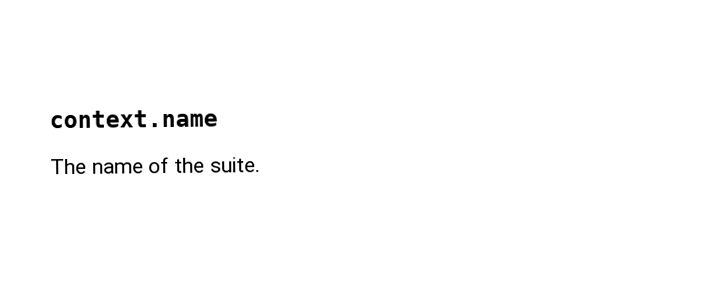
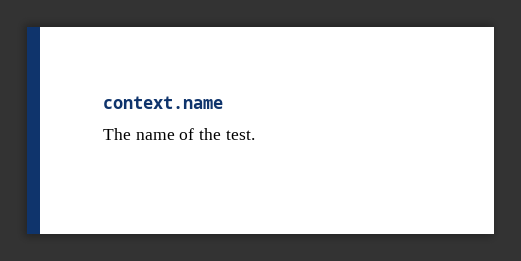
[209,157,261,173] suite. -> [225,130,255,140] test.

